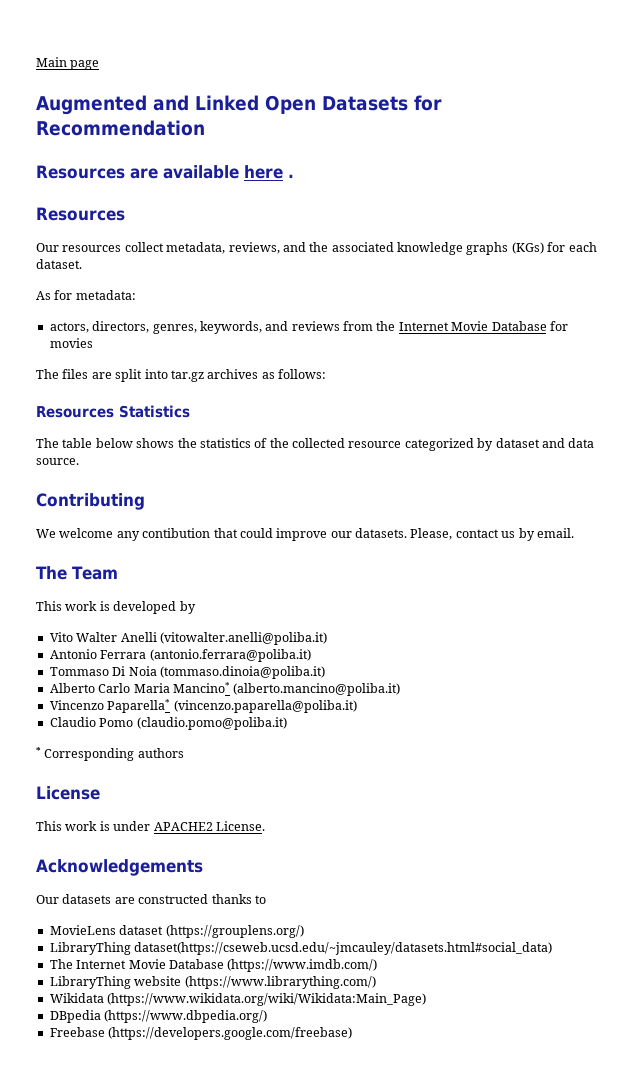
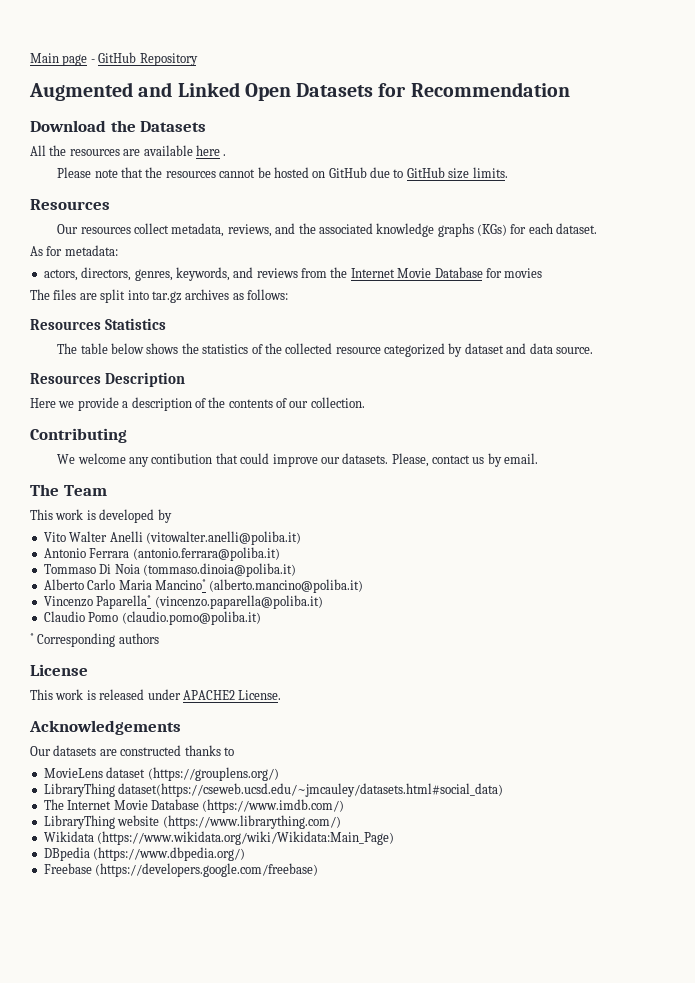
(100, 65) none -> [90,52,198,66] - GitHub Repository
[36,165,294,179] Resources are available here . -> [30,120,207,132] [30,145,227,156] [57,167,508,179] Download the Datasets // All the resources are available here . // Please note that the resources cannot be hosted on GitHub due to GitHub size limits.
(79, 461) none -> [30,372,185,387] [30,397,365,411] // Resources Description // Here we provide a description of the contents of our collection.
(110, 826) none -> [99,689,145,700] released

